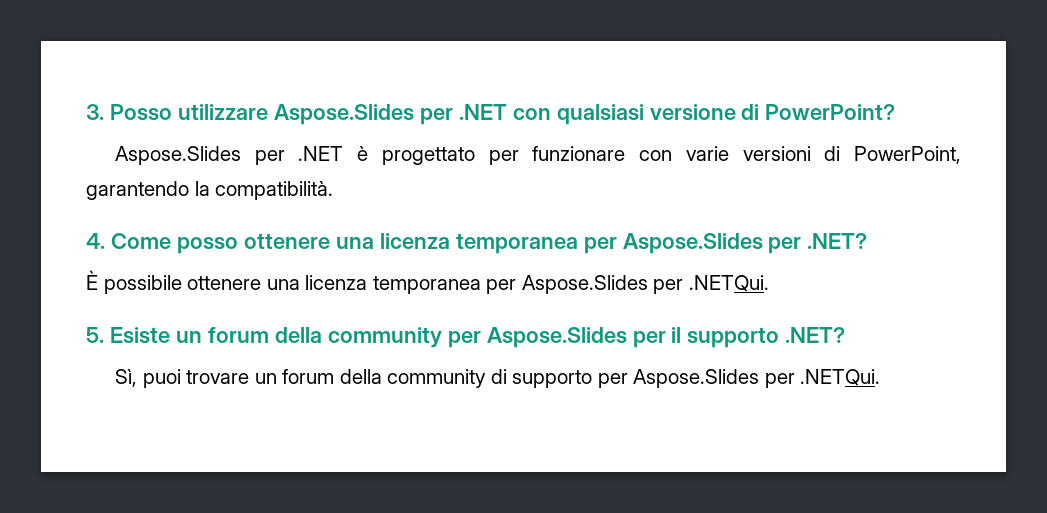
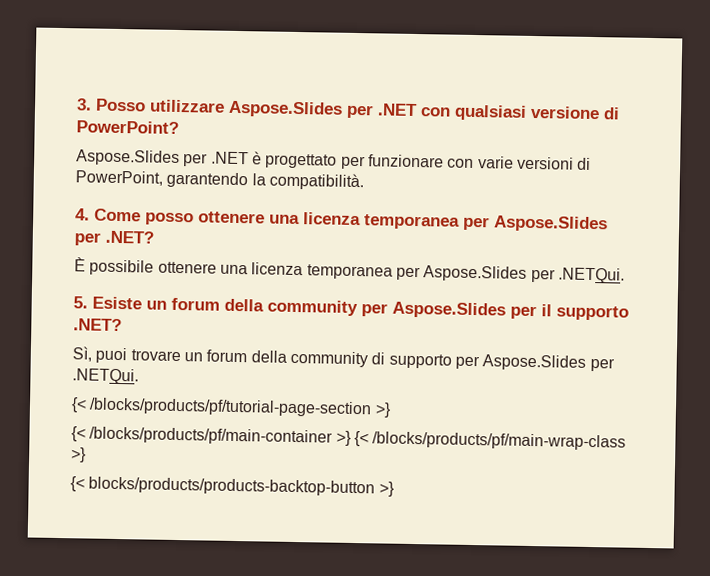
(881, 377) none -> [71,397,392,418] [71,426,627,451] [71,447,87,463] [70,476,395,497] // {< /blocks/products/pf/tutorial-page-section >} // {< /blocks/products/pf/main-container >} {< /blocks/products/pf/main-wrap-class >} // {< blocks/products/products-backtop-button >}

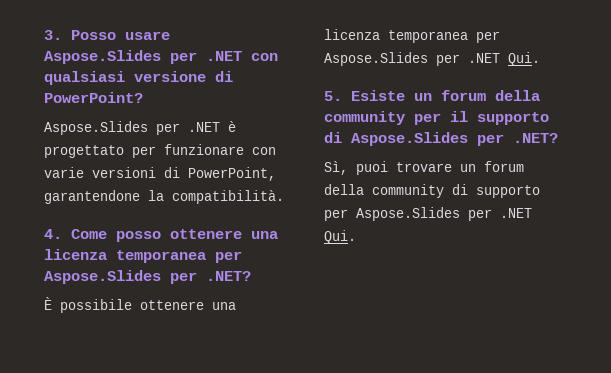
[149,99,225,113] utilizzare -> [125,31,170,40] usare
[166,171,249,189] garantendo -> [44,190,140,204] garantendone
[557,267,625,284] .NETQui. -> [468,52,540,66] .NET Qui.
[392,301,629,321] Aspose.Slides per il supporto -> [450,111,549,125] [324,132,504,146] il supporto di Aspose.Slides per
[72,368,139,385] [71,397,392,418] [71,426,627,451] [71,447,87,463] [70,476,395,497] .NETQui. // {< /blocks/products/pf/tutorial-page-section >} // {< /blocks/products/pf/main-container >} {< /blocks/products/pf/main-wrap-class >} // {< blocks/products/products-backtop-button >} -> [500,208,532,218] [324,230,356,244] .NET Qui.

